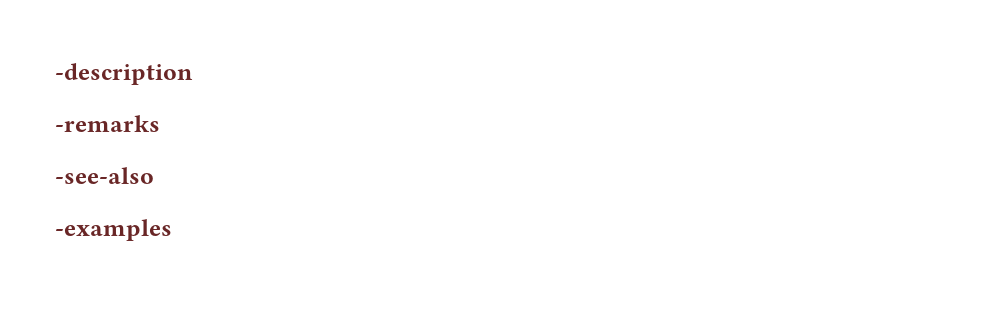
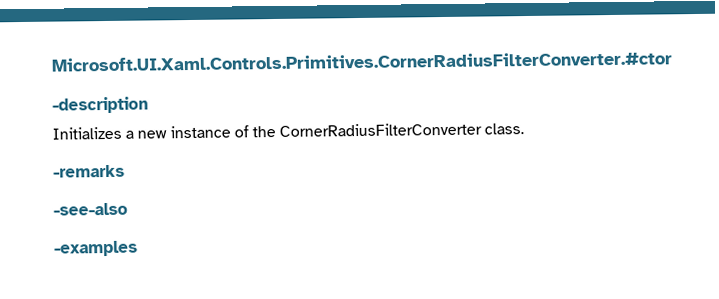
(55, 74) none -> [51,51,673,72] Microsoft.UI.Xaml.Controls.Primitives.CornerRadiusFilterConverter.#ctor //
(193, 74) none -> [52,122,525,140] // Initializes a new instance of the CornerRadiusFilterConverter class.

